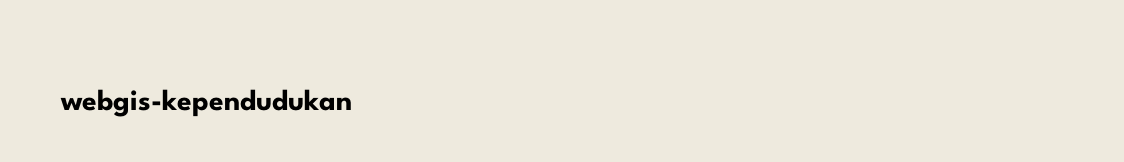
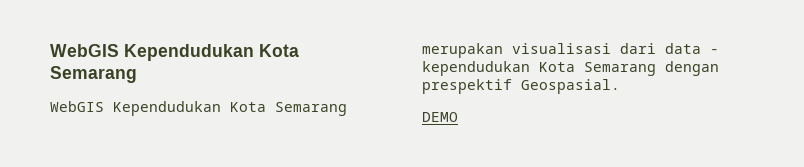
[60,89,352,117] webgis-kependudukan -> [50,44,299,61] [50,66,137,83] [50,101,347,116] [422,43,719,58] [422,61,719,76] [422,79,620,94] [422,112,458,122] WebGIS Kependudukan Kota Semarang // WebGIS Kependudukan Kota Semarang merupakan visualisasi dari data - kependudukan Kota Semarang dengan prespektif Geospasial. // DEMO

